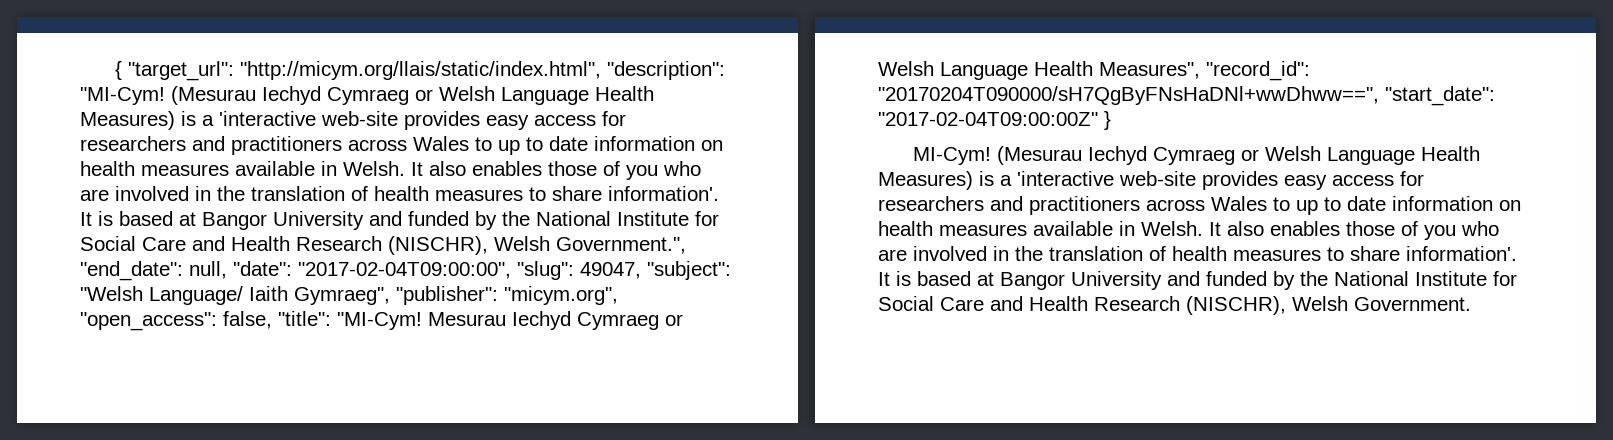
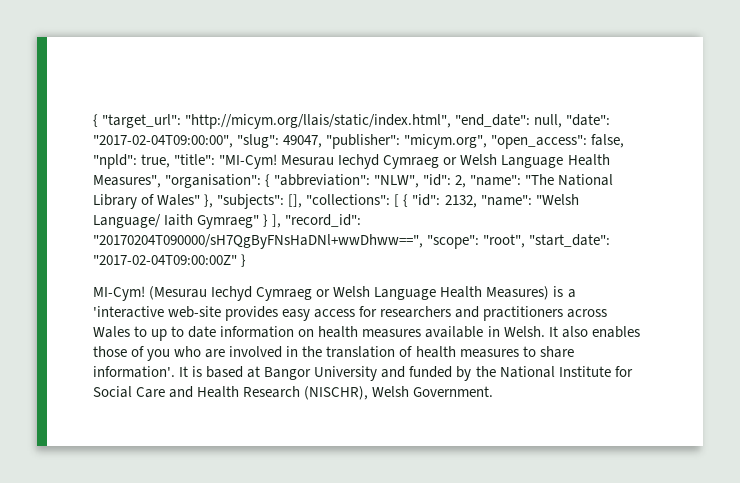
[607,61,726,80] [80,86,654,105] [80,111,626,130] [80,136,723,155] [80,161,701,180] [80,186,719,201] [80,211,719,230] [80,236,686,255] "description": "MI-Cym! (Mesurau Iechyd Cymraeg or Welsh Language Health Measures) is a 'interactive web-site provides easy access for researchers and practitioners across Wales to up to date information on health measures available in Welsh. It also enables those of you who are involved in the translation of health measures to share information'. It is based at Bangor University and funded by the National Institute for Social Care and Health Research (NISCHR), Welsh Government.", -> (452, 121) none
[647,261,731,280] [80,286,390,305] "subject": "Welsh Language/ Iaith Gymraeg", -> (323, 141) none
(272, 320) none -> [93,154,171,169] "npld": true,
[1206,61,1310,81] [878,86,1379,105] "record_id": "20170204T090000/sH7QgByFNsHaDNl+wwDhww==", -> [165,174,614,188] [93,194,579,209] [93,214,362,229] [93,234,526,249] "organisation": { "abbreviation": "NLW", "id": 2, "name": "The National Library of Wales" }, "subjects": [], "collections": [ { "id": 2132, "name": "Welsh Language/ Iaith Gymraeg" } ], "record_id": "20170204T090000/sH7QgByFNsHaDNl+wwDhww==", "scope": "root",

